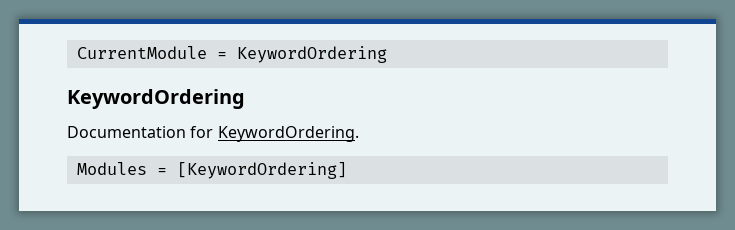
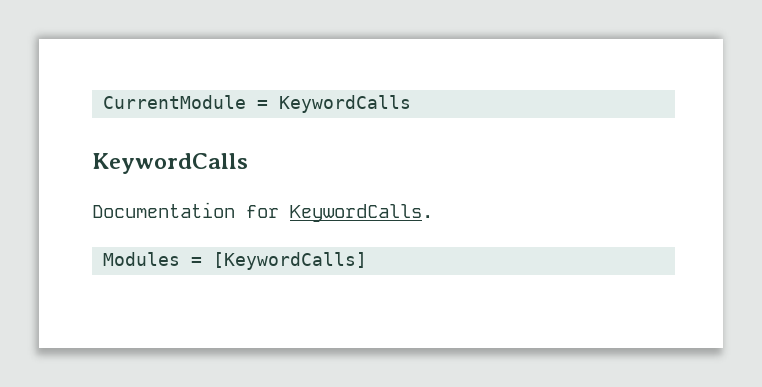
[236,46,387,63] [67,89,245,109] KeywordOrdering // KeywordOrdering -> [279,95,412,113] [92,153,248,174] KeywordCalls // KeywordCalls
[217,126,359,142] KeywordOrdering. -> [290,204,433,222] KeywordCalls.
[176,162,347,179] [KeywordOrdering] -> [213,252,368,270] [KeywordCalls]

